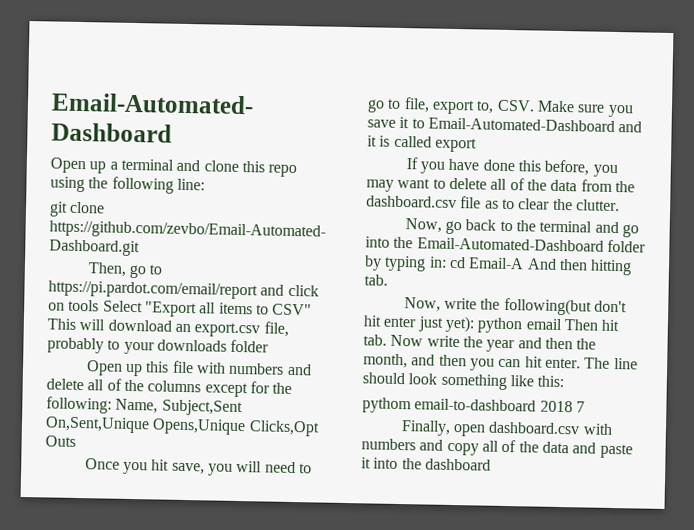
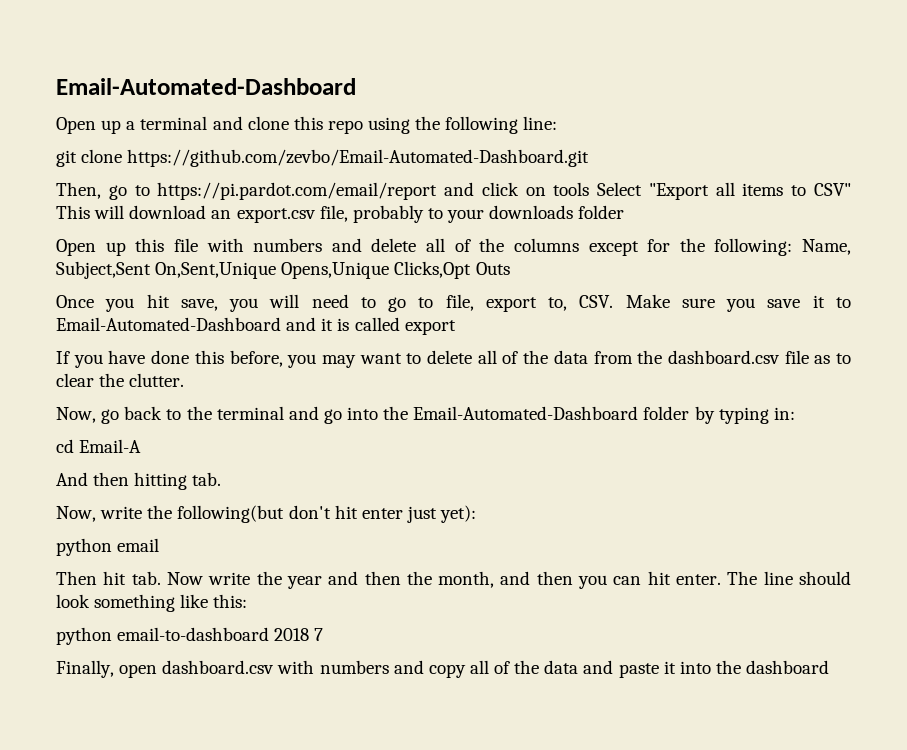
(447, 262) none -> (795, 413) //
(525, 263) none -> (142, 446) //
(475, 324) none -> (477, 514) //
(563, 324) none -> (160, 545) //
[362,397,412,414] pythom -> [56,627,112,645] python

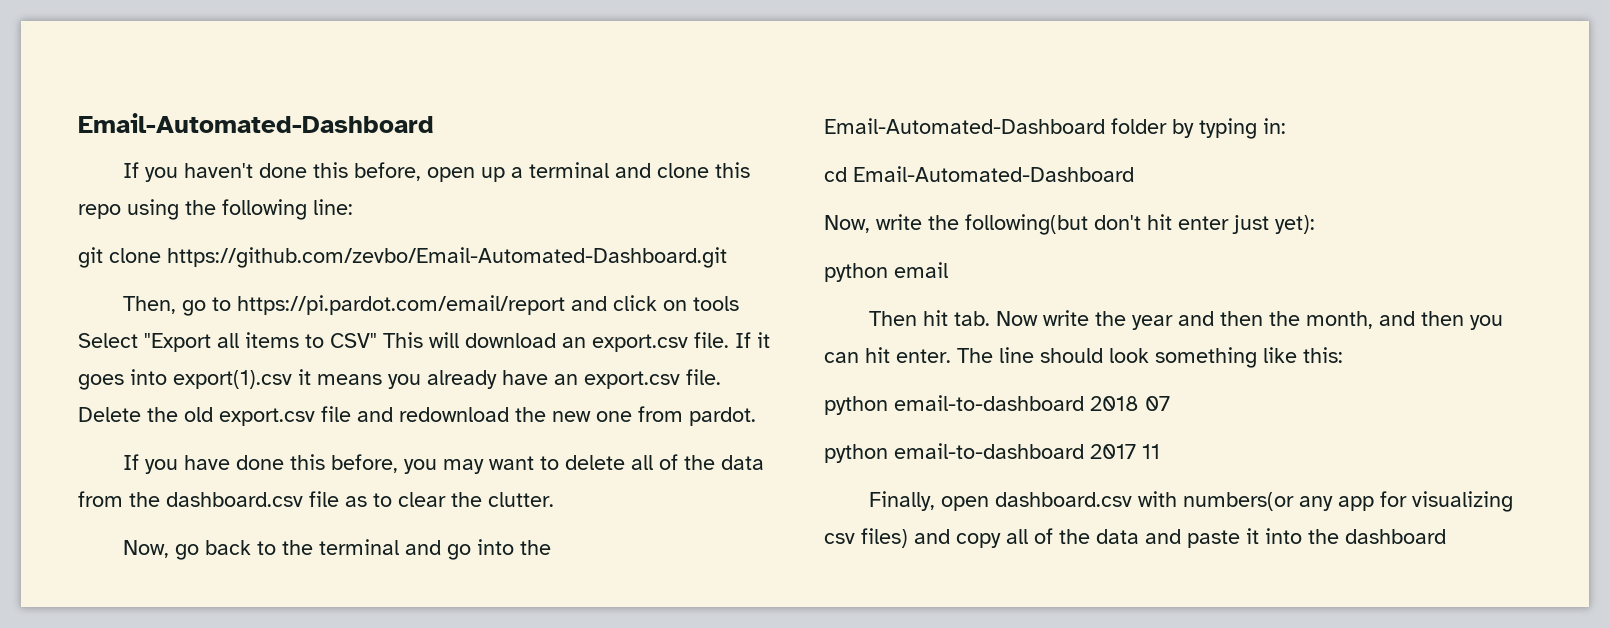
[56,78,356,95] [56,117,96,134] Email-Automated-Dashboard // Open -> [78,113,434,133] [122,162,475,182] Email-Automated-Dashboard // If you haven't done this before, open
[319,205,625,223] [56,238,851,256] [56,261,510,279] [56,294,852,312] [56,317,456,335] file, probably to your downloads folder // Open up this file with numbers and delete all of the columns except for the following: Name, Subject,Sent On,Sent,Unique Opens,Unique Clicks,Opt Outs // Once you hit save, you will need to go to file, export to, CSV. Make sure you save it to Email-Automated-Dashboard and it is called export -> [694,332,770,348] [78,369,721,390] [78,406,756,426] file. If it goes into export(1).csv it means you already have an export.csv file. Delete the old export.csv file and redownload the new one from pardot.
[79,439,142,453] [56,472,222,490] Email-A // And then hitting tab. -> [853,166,1134,182] Email-Automated-Dashboard
[314,628,324,641] 7 -> [1145,396,1170,411] [824,443,1160,463] 07 // python email-to-dashboard 2017 11
[319,660,389,674] numbers -> [1182,491,1513,512] [824,528,908,548] numbers(or any app for visualizing csv files)

